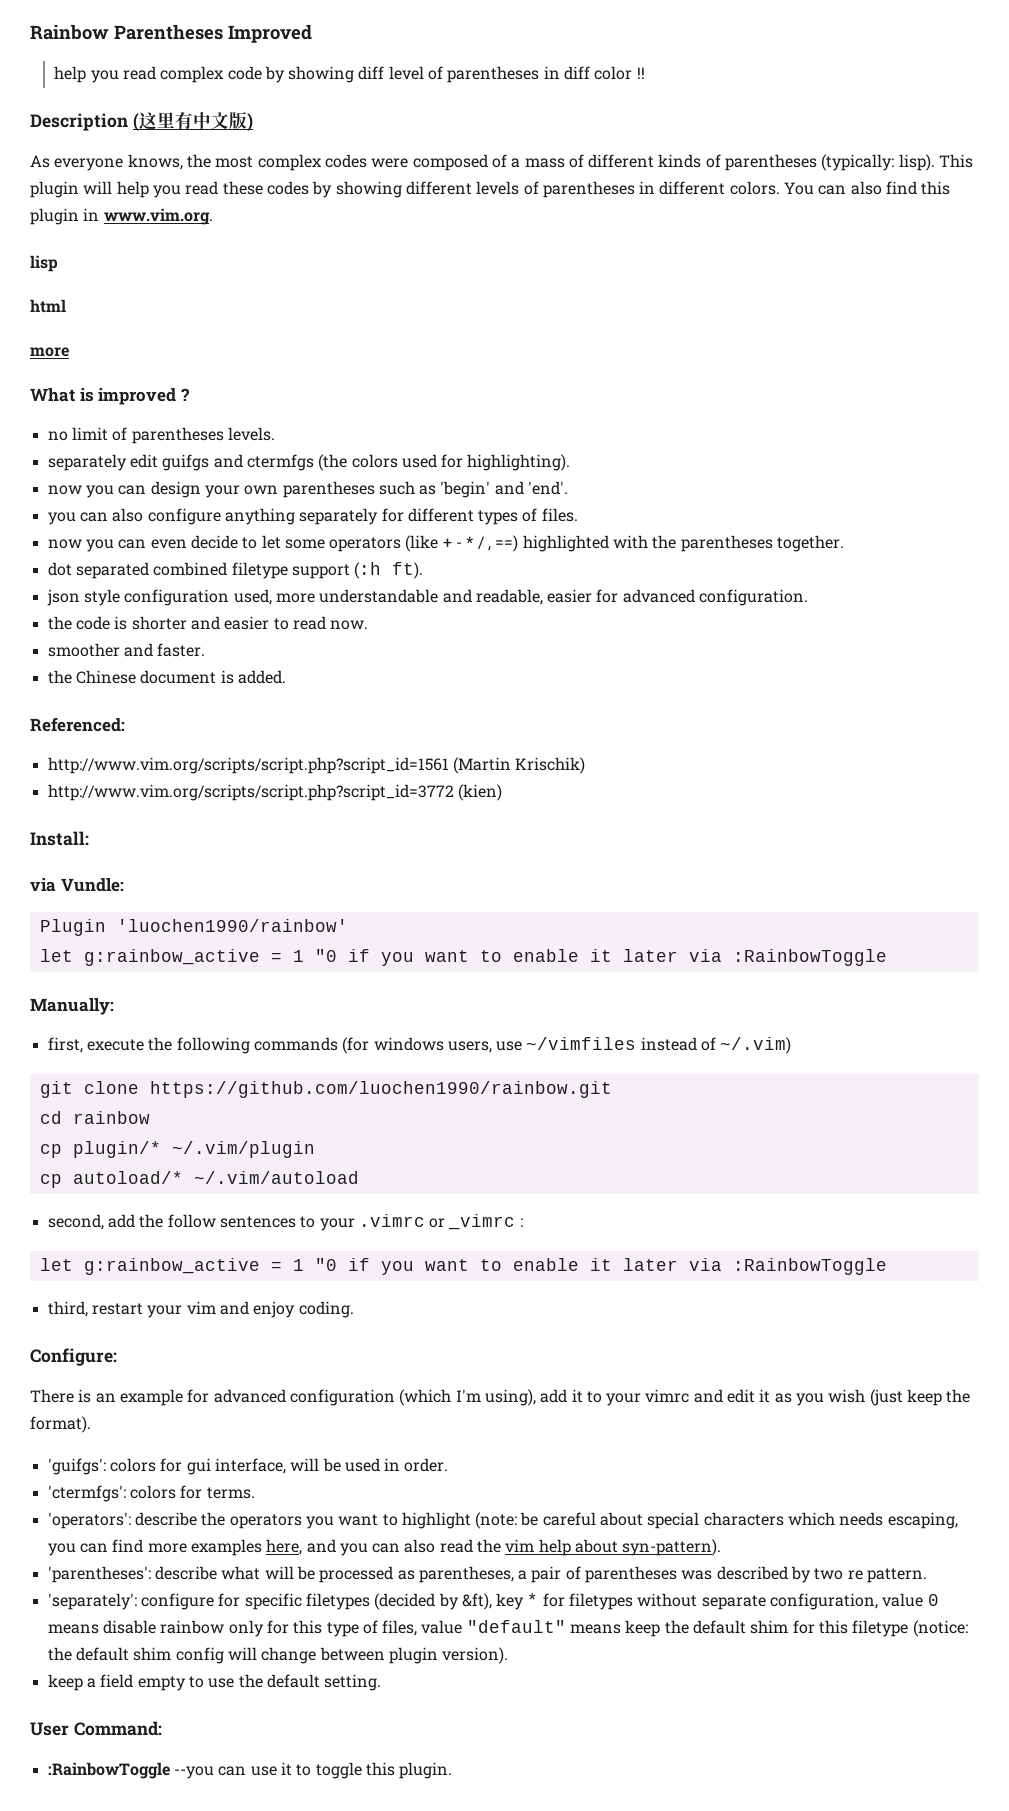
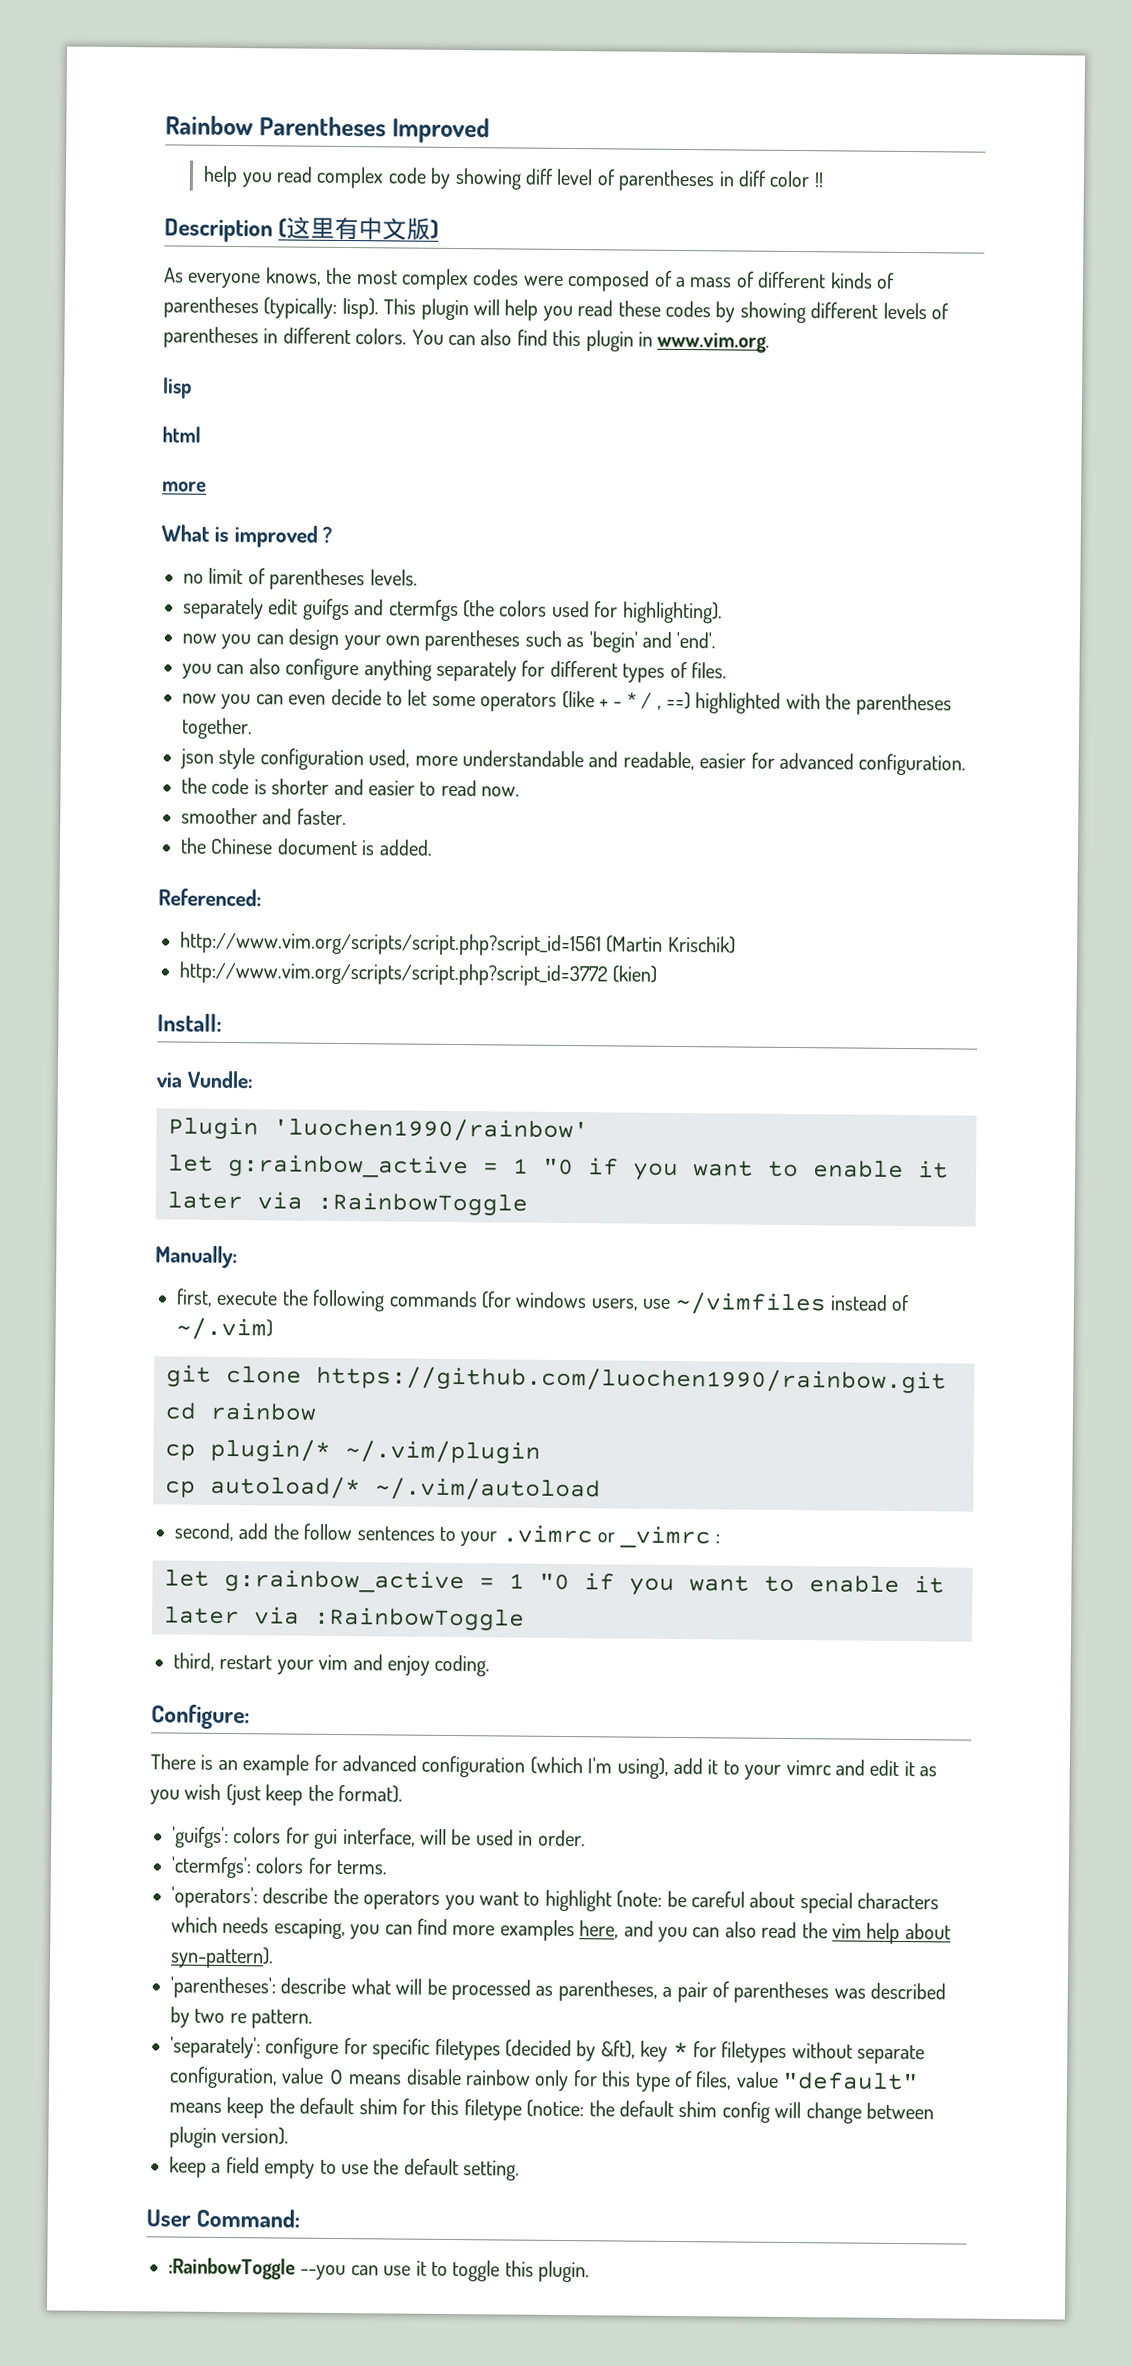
[47,562,424,579] // dot separated combined filetype support (:h ft). -> (253, 728) none

